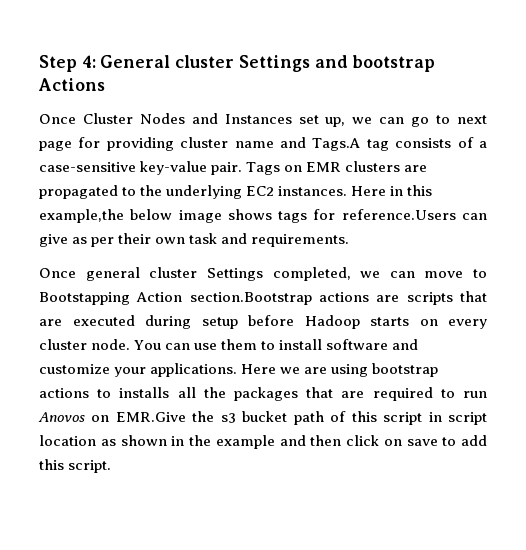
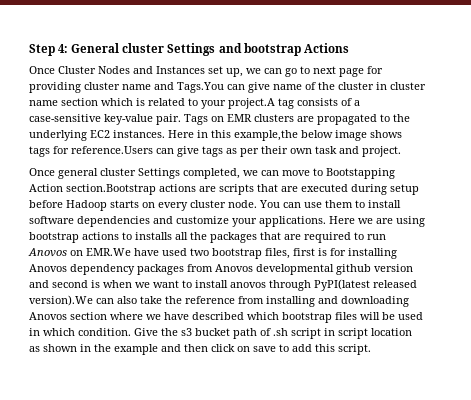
[312,138,361,151] Tags.A -> [177,82,426,93] [29,98,275,109] Tags.You can give name of the cluster in cluster name section which is related to your project.A
(68, 240) none -> [202,146,223,157] tags
[251,234,350,247] requirements. -> [362,146,401,157] project.
(389, 344) none -> [77,216,150,227] dependencies
[115,412,186,422] EMR.Give -> [86,248,397,259] [29,264,413,275] [29,279,417,291] [29,295,409,307] [29,312,423,323] [29,328,158,336] EMR.We have used two bootstrap files, first is for installing Anovos dependency packages from Anovos developmental github version and second is when we want to install anovos through PyPI(latest released version).We can also take the reference from installing and downloading Anovos section where we have described which bootstrap files will be used in which condition. Give
[351,411,377,422] this -> [273,328,288,336] .sh

